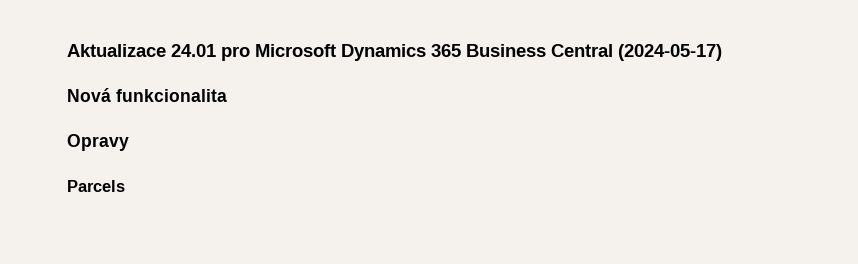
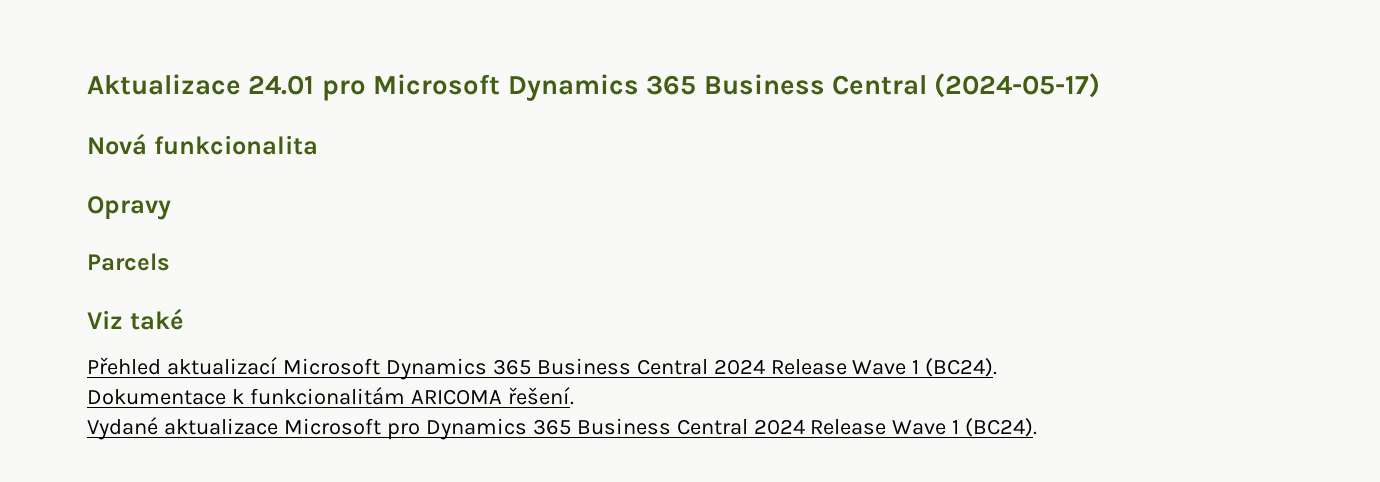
(125, 186) none -> [87,308,184,330] [87,357,998,380] [87,387,574,405] [87,417,1038,440] // Viz také // Přehled aktualizací Microsoft Dynamics 365 Business Central 2024 Release Wave 1 (BC24). // Dokumentace k funkcionalitám ARICOMA řešení. // Vydané aktualizace Microsoft pro Dynamics 365 Business Central 2024 Release Wave 1 (BC24).

